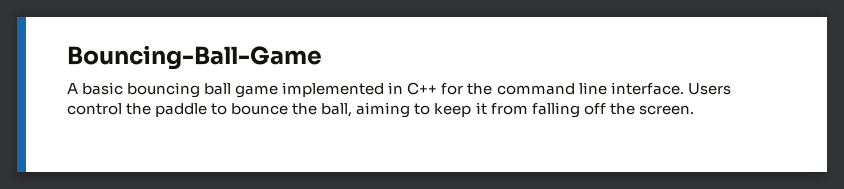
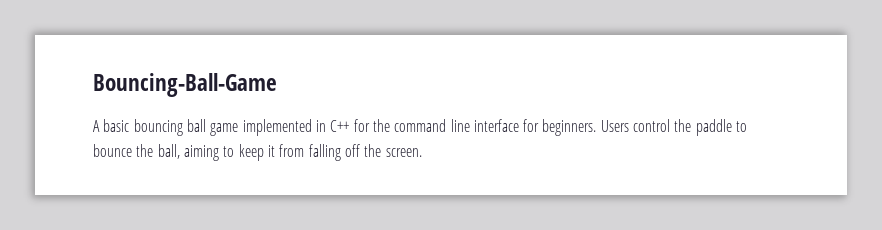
[610,82,684,95] interface. -> [473,119,597,136] interface for beginners.

